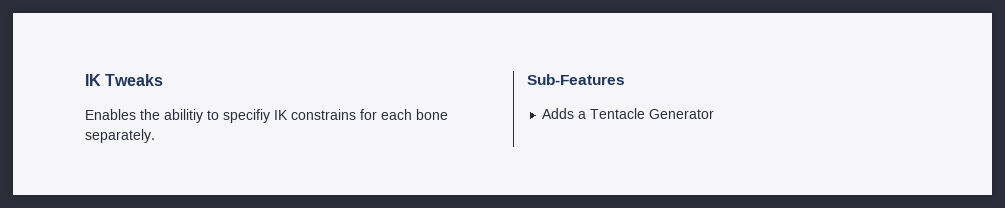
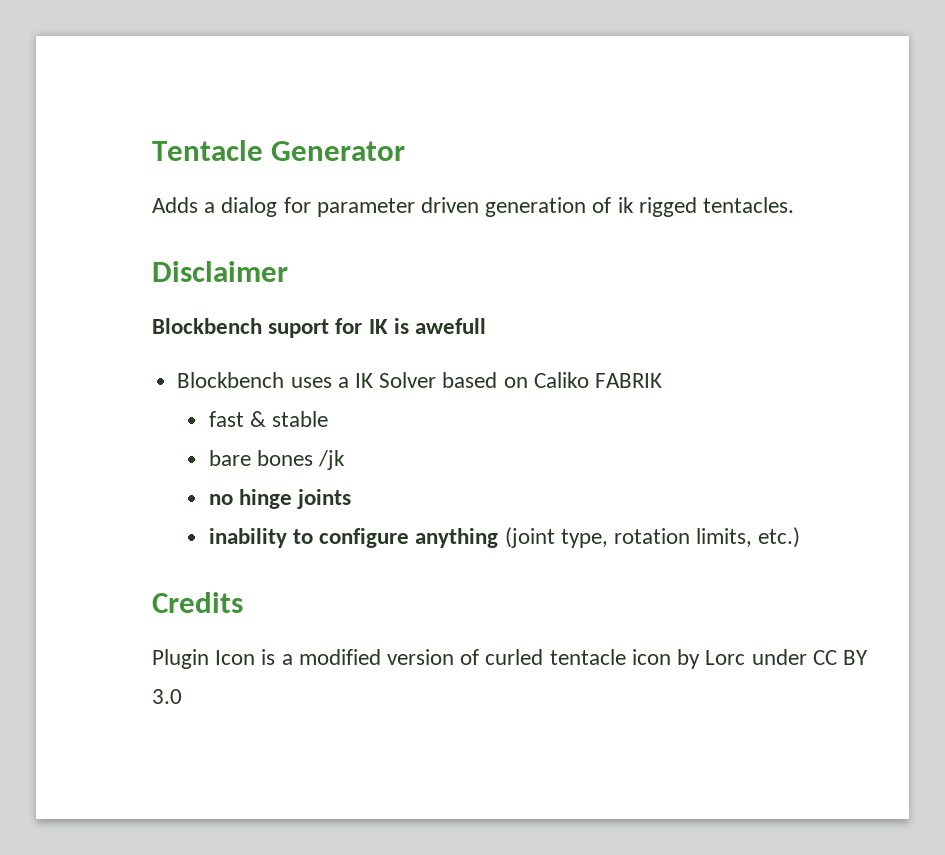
[85,74,164,86] [85,109,448,123] [85,129,155,143] [527,74,625,85] [542,108,715,119] IK Tweaks // Enables the abilitiy to specifiy IK constrains for each bone separately. // Sub-Features // Adds a Tentacle Generator -> [152,140,406,161] [152,197,795,217] [152,261,288,282] [152,318,487,338] [177,372,662,388] [208,411,329,427] [208,450,346,470] [208,489,352,509] [208,527,801,548] [152,592,243,613] [152,649,868,669] [152,689,182,704] Tentacle Generator // Adds a dialog for parameter driven generation of ik rigged tentacles. // Disclaimer // Blockbench suport for IK is awefull // Blockbench uses a IK Solver based on Caliko FABRIK // fast & stable // bare bones /jk // no hinge joints // inability to configure anything (joint type, rotation limits, etc.) // Credits // Plugin Icon is a modified version of curled tentacle icon by Lorc under CC BY 3.0

